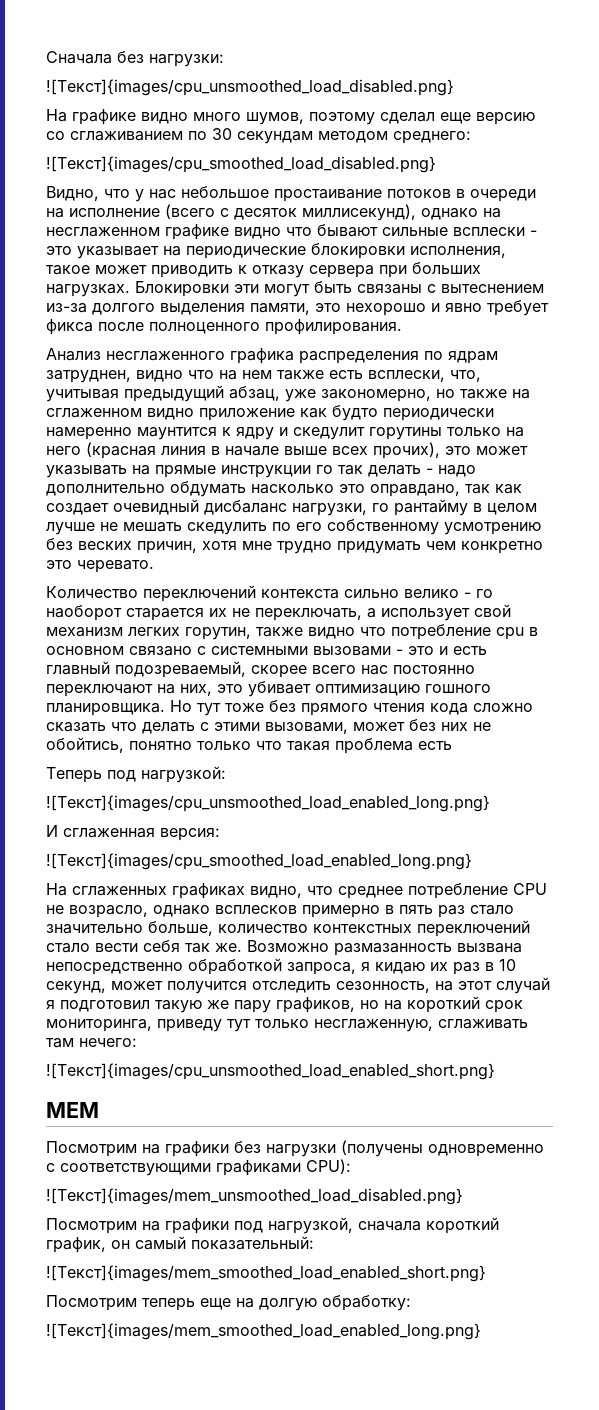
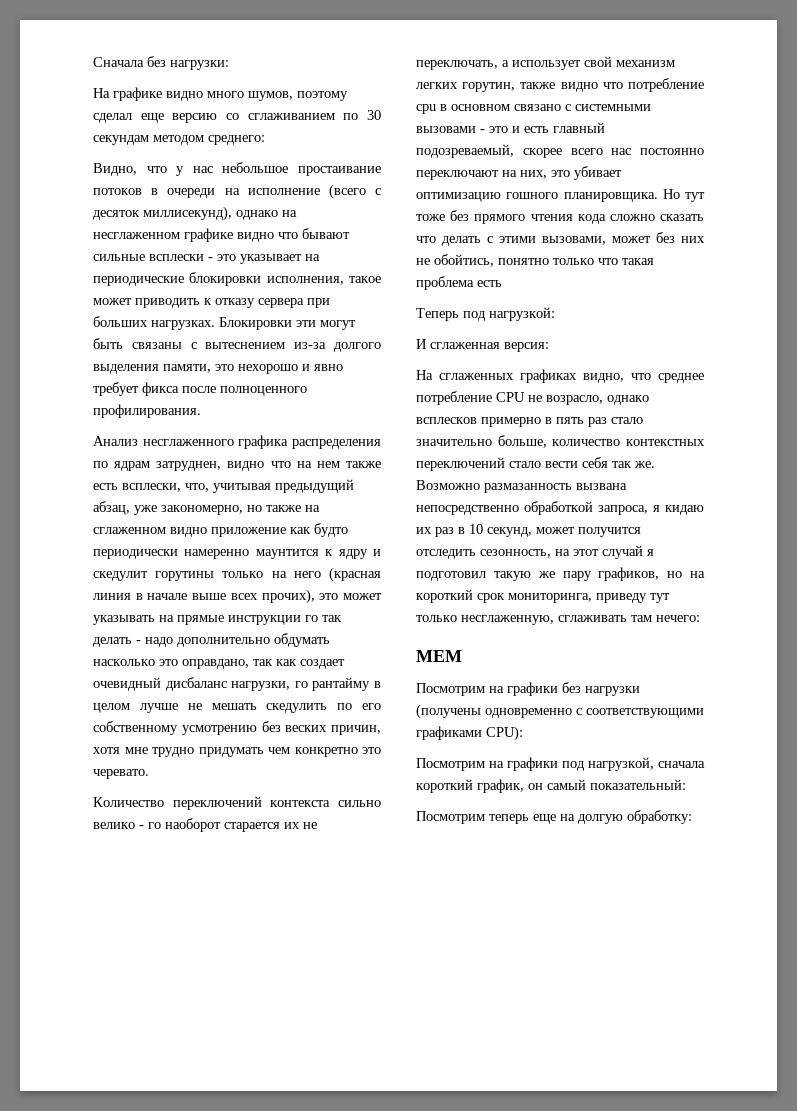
[46,79,454,96] // ![Текст]{images/cpu_unsmoothed_load_disabled.png} -> (229, 65) none
[46,156,436,173] // ![Текст]{images/cpu_smoothed_load_disabled.png} -> (265, 140) none
[46,795,490,812] // ![Текст]{images/cpu_unsmoothed_load_enabled_long.png} -> (555, 314) none
[46,853,472,870] // ![Текст]{images/cpu_smoothed_load_enabled_long.png} -> (549, 347) none
[46,1063,495,1080] // ![Текст]{images/cpu_unsmoothed_load_enabled_short.png} -> (700, 618) none
[46,1188,463,1205] // ![Текст]{images/mem_unsmoothed_load_disabled.png} -> (523, 733) none
[46,1265,486,1282] // ![Текст]{images/mem_smoothed_load_enabled_short.png} -> (686, 784) none
[46,1323,481,1340] // ![Текст]{images/mem_smoothed_load_enabled_long.png} -> (692, 817) none

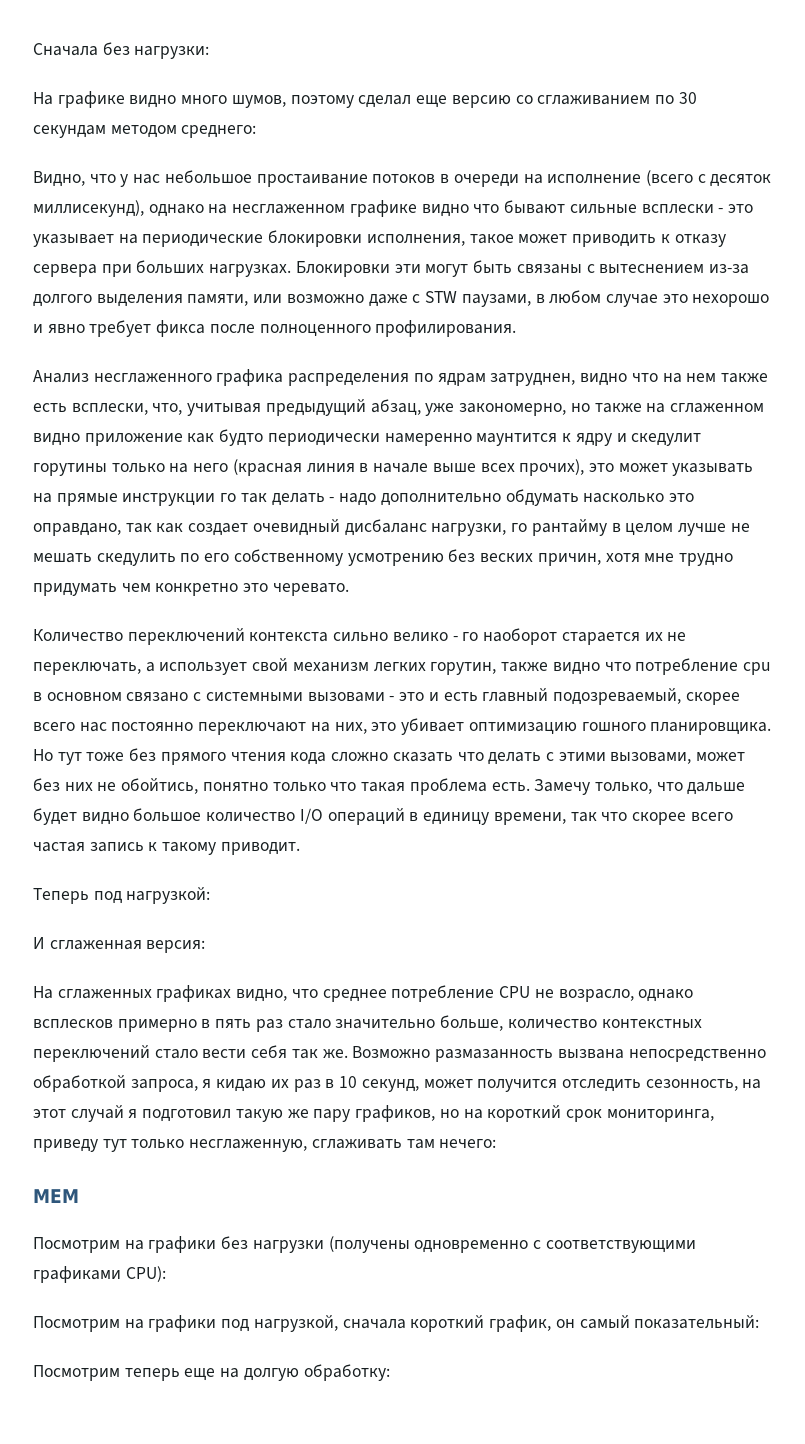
(211, 368) none -> [253,290,658,307] или возможно даже с STW паузами, в любом случае
[477,280,502,287] есть -> [491,779,746,795] [33,808,733,825] [33,842,300,855] есть. Замечу только, что дальше будет видно большое количество I/O операций в единицу времени, так что скорее всего частая запись к такому приводит.

